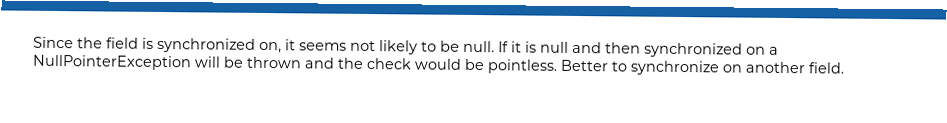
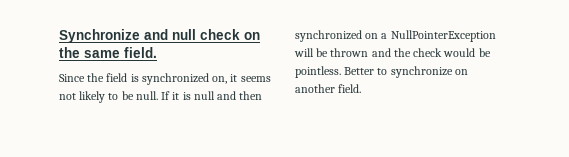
(33, 42) none -> [59,29,260,43] [59,47,157,58] Synchronize and null check on the same field. //

